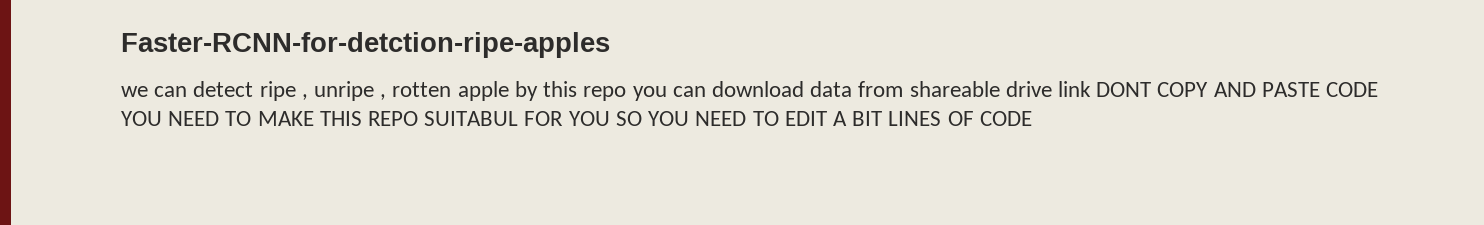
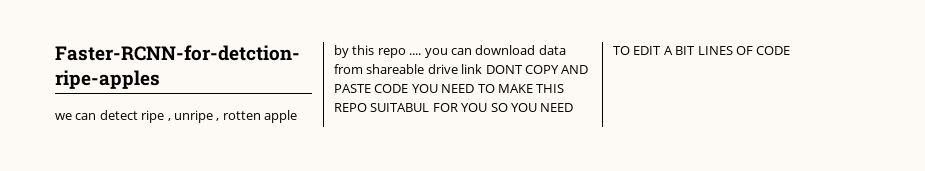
(627, 93) none -> [409,53,422,55] ....

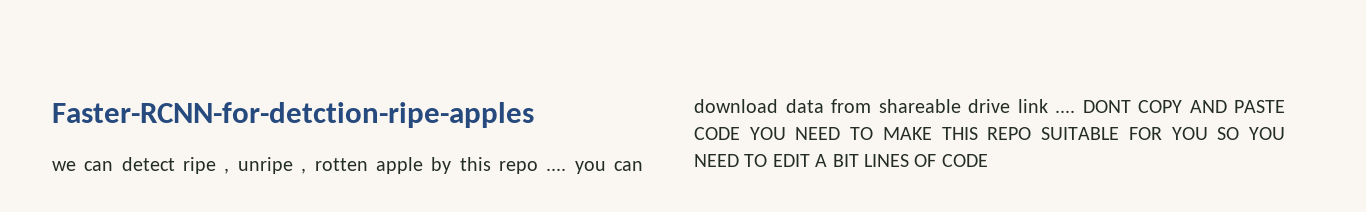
(483, 69) none -> [1055,110,1075,113] ....
[370,103,430,112] SUITABUL -> [1041,127,1120,140] SUITABLE

